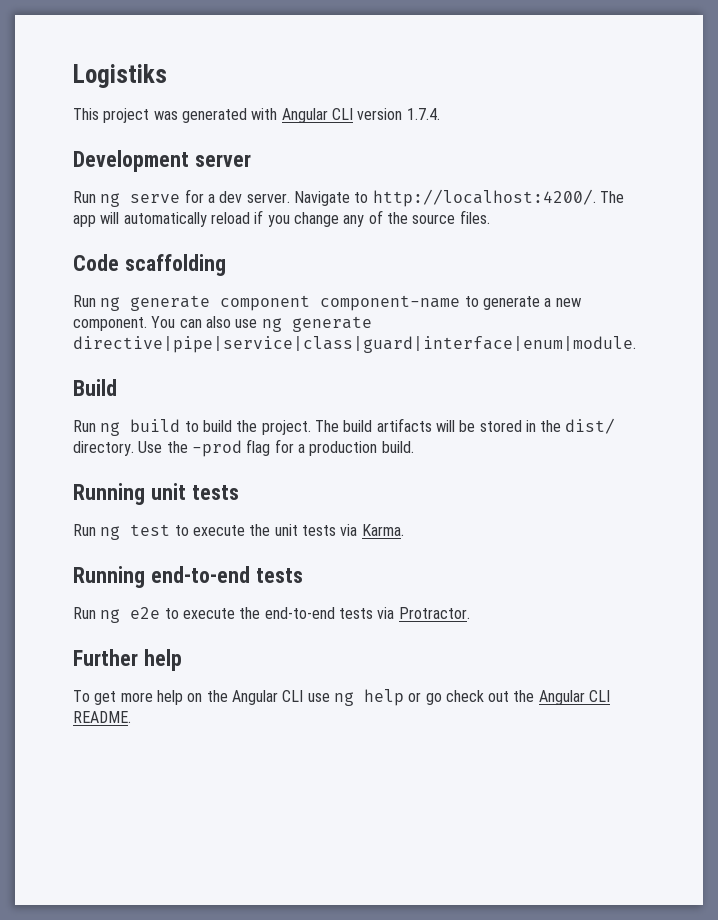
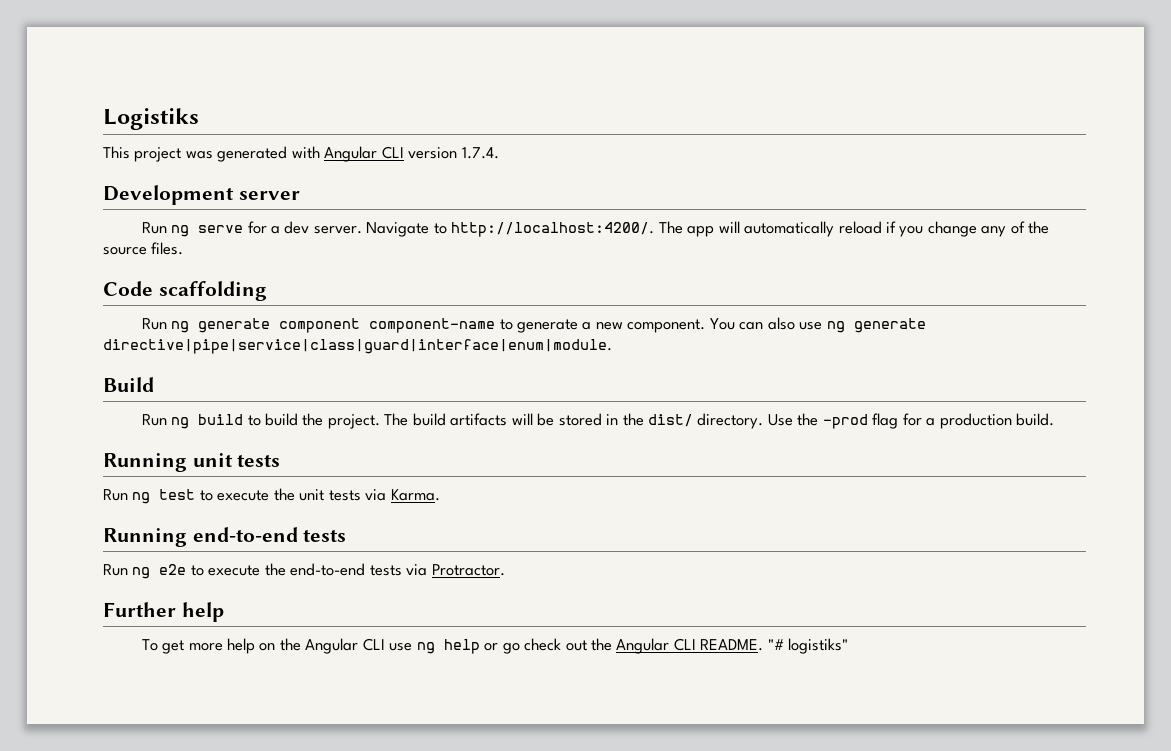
(131, 717) none -> [767,638,849,654] "# logistiks"

